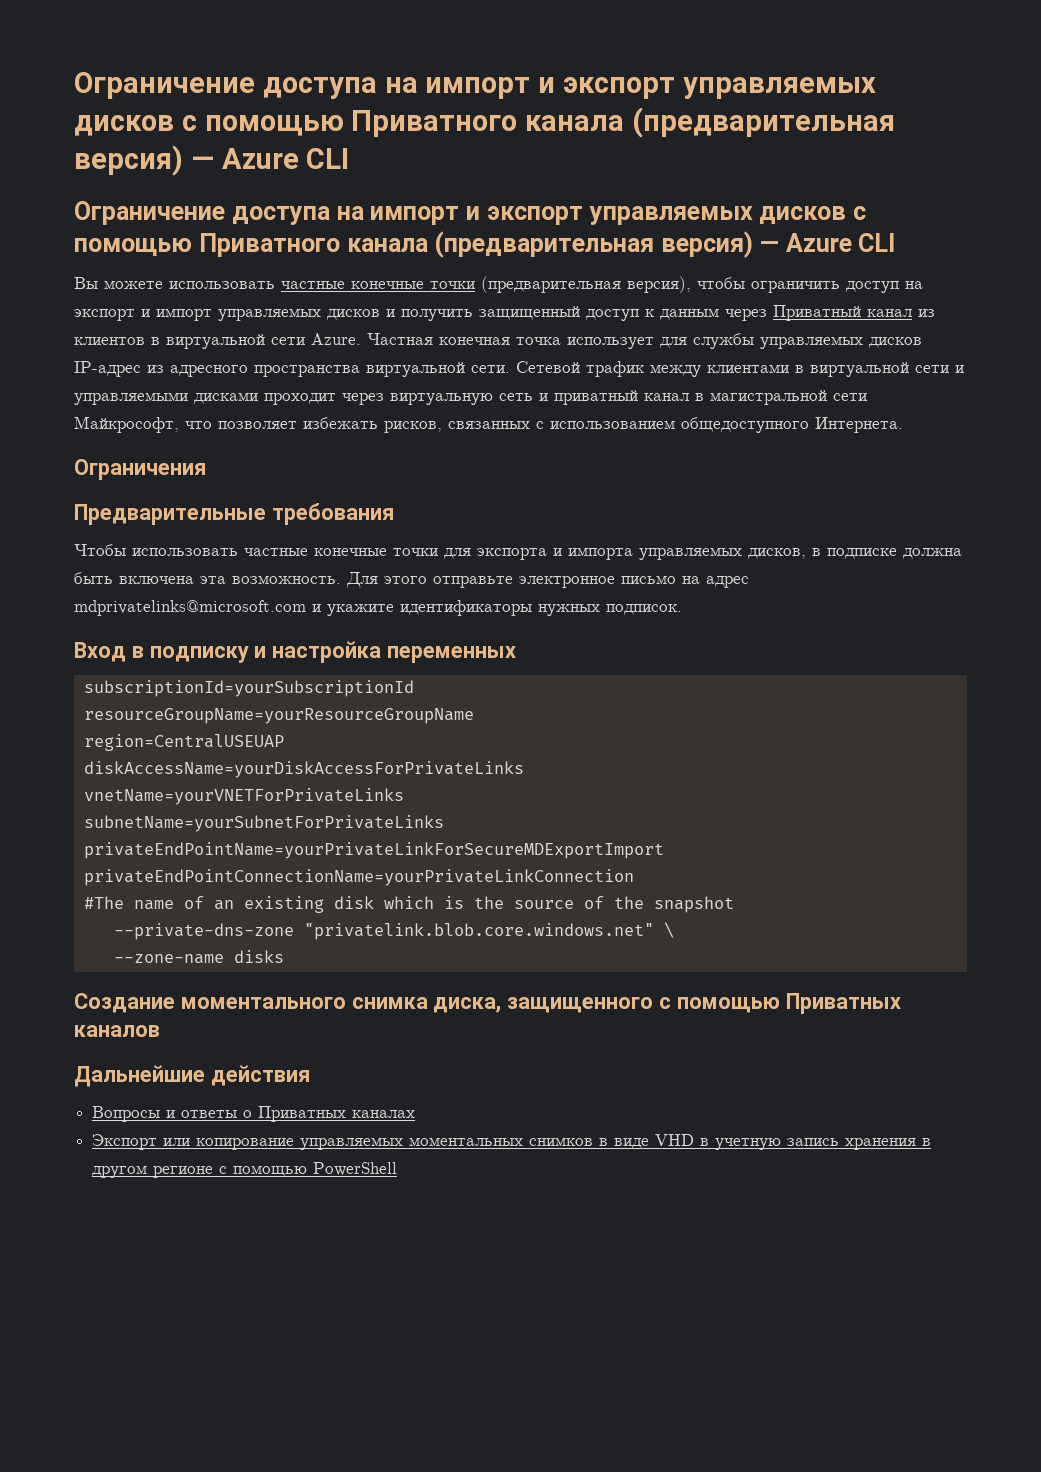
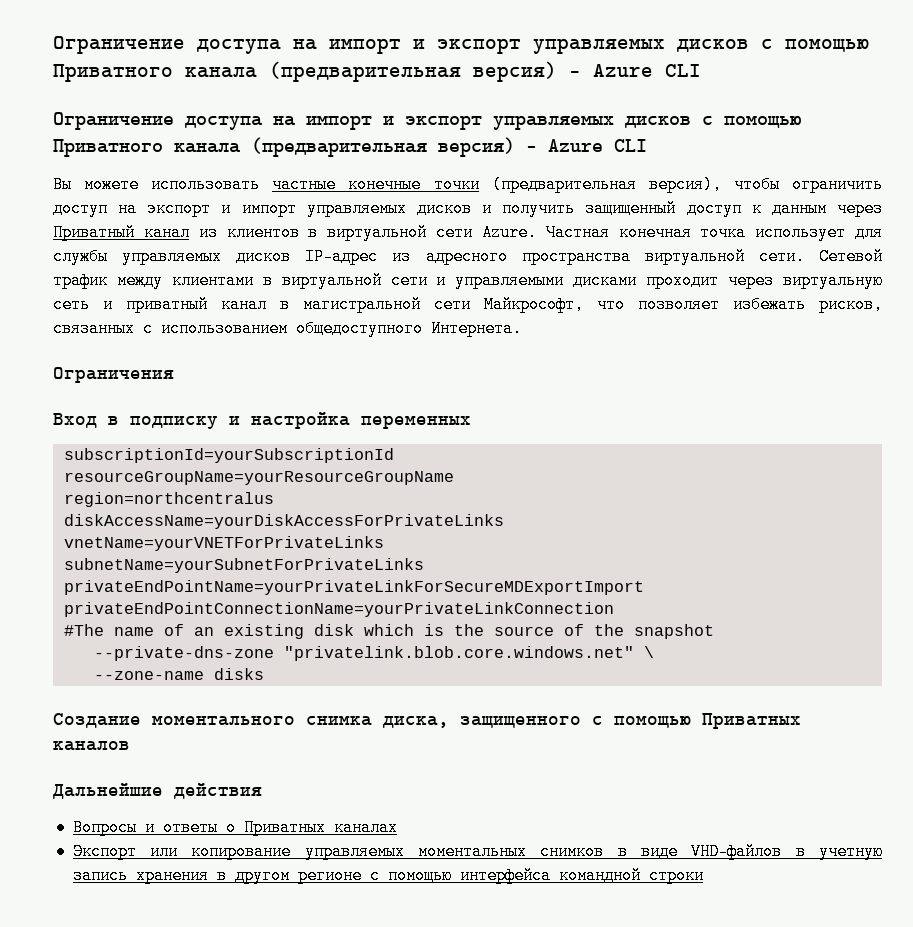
[74,503,394,525] [74,544,962,560] [74,572,749,588] [74,600,682,616] // Предварительные требования // Чтобы использовать частные конечные точки для экспорта и импорта управляемых дисков, в подписке должна быть включена эта возможность. Для этого отправьте электронное письмо на адрес mdprivatelinks@microsoft.com и укажите идентификаторы нужных подписок. -> (174, 375) none
[83,734,284,751] region=CentralUSEUAP -> [63,492,274,507] region=northcentralus
[655,1134,695,1146] VHD -> [691,843,782,860] VHD-файлов
[313,1162,398,1176] PowerShell -> [459,868,703,884] интерфейса командной строки

